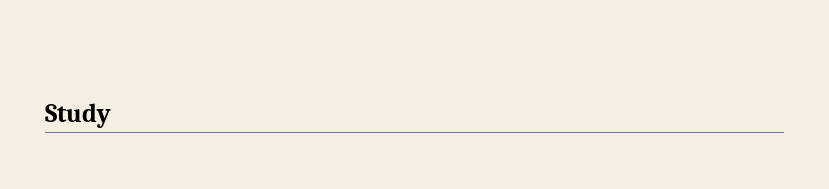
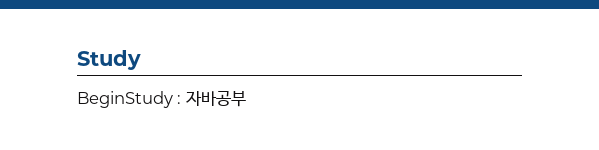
(111, 115) none -> [77,91,246,108] // BeginStudy : 자바공부

